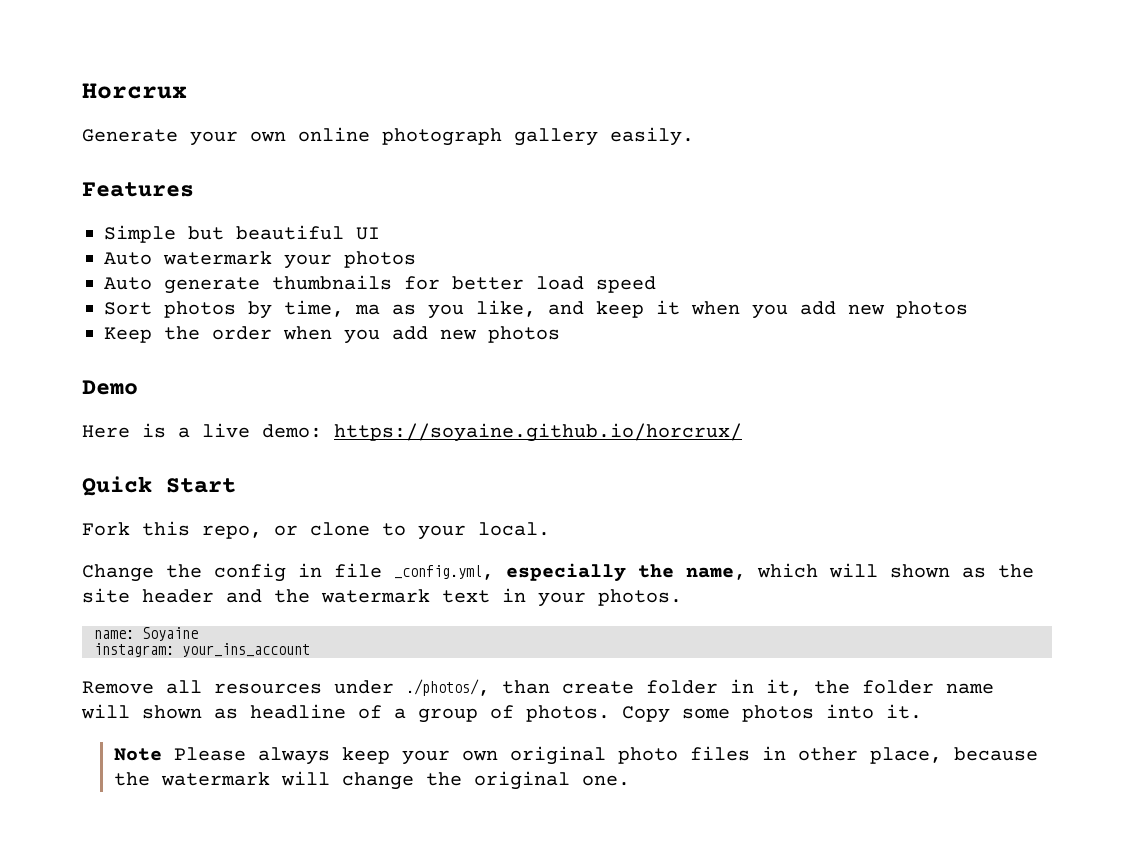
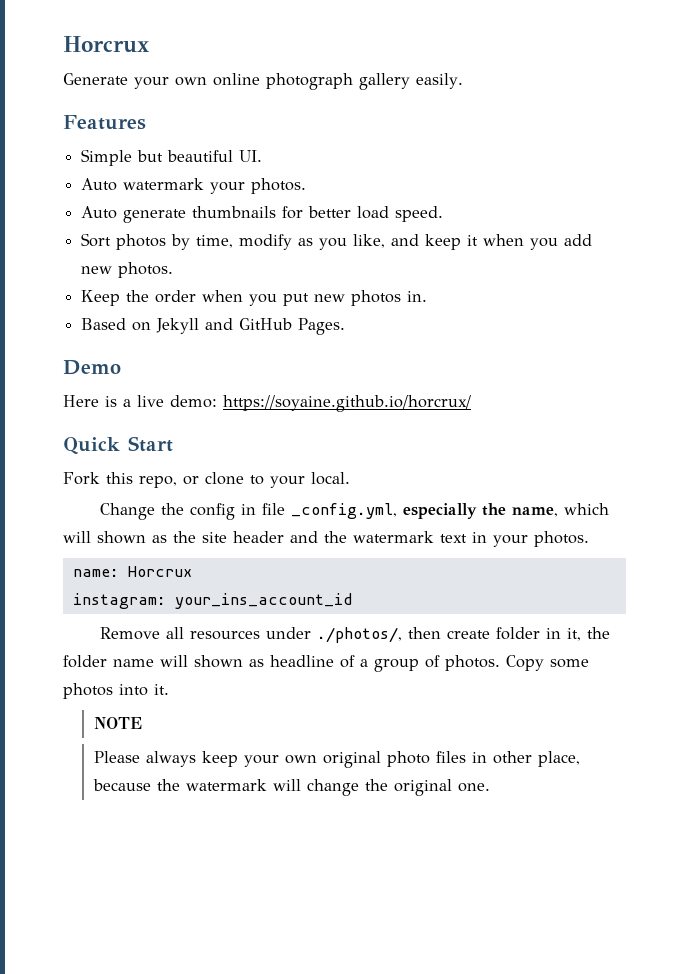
[356,227,380,240] UI -> [239,150,263,162] UI.
[344,251,416,268] photos -> [251,178,307,194] photos.
[596,276,656,293] speed -> [395,206,444,222] speed.
[355,304,380,315] ma -> [239,234,293,250] modify
[896,301,968,318] photos -> [118,262,174,278] photos.
[392,326,560,343] add new photos -> [283,290,428,306] [81,318,346,335] put new photos in. // Based on Jekyll and GitHub Pages.
[142,627,198,641] Soyaine -> [127,566,192,577] Horcrux
[182,643,310,657] your_ins_account -> [174,593,352,609] your_ins_account_id
[502,680,550,694] than -> [407,627,441,639] then
[113,748,162,761] Note -> [93,717,142,729] NOTE //

